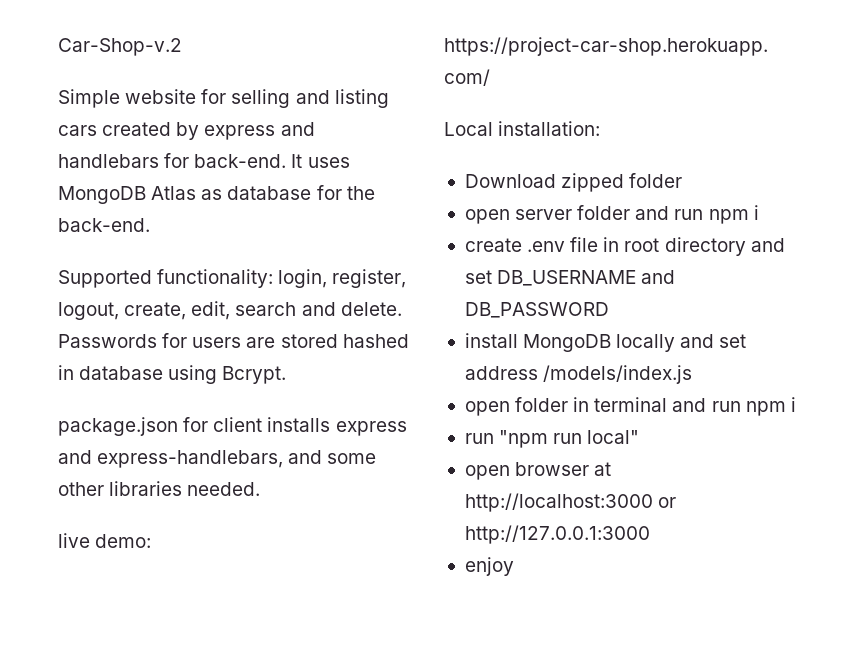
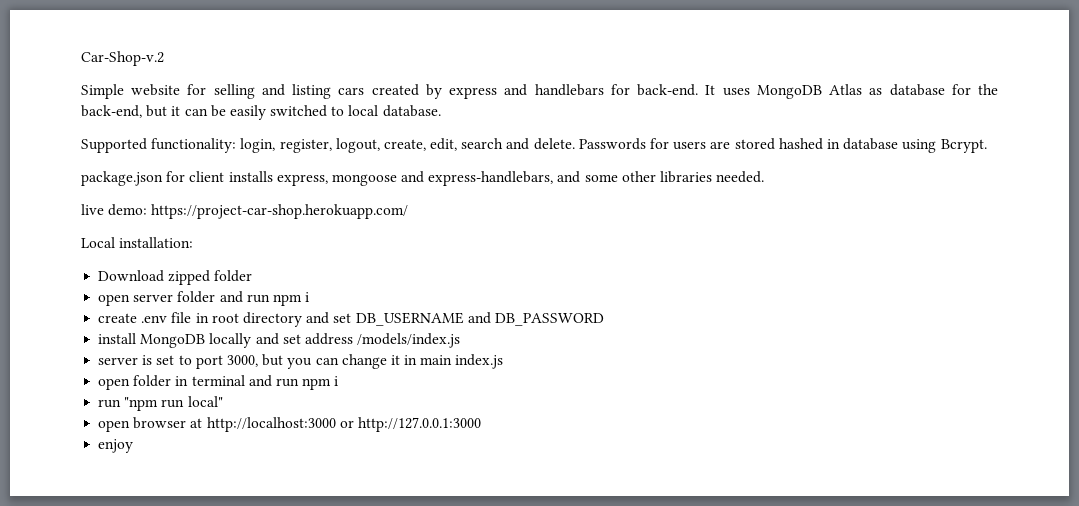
[58,218,150,232] back-end. -> [81,105,441,120] back-end, but it can be easily switched to local database.
[335,421,407,436] express -> [276,174,397,186] express, mongoose
(693, 374) none -> [98,354,504,369] // server is set to port 3000, but you can change it in main index.js

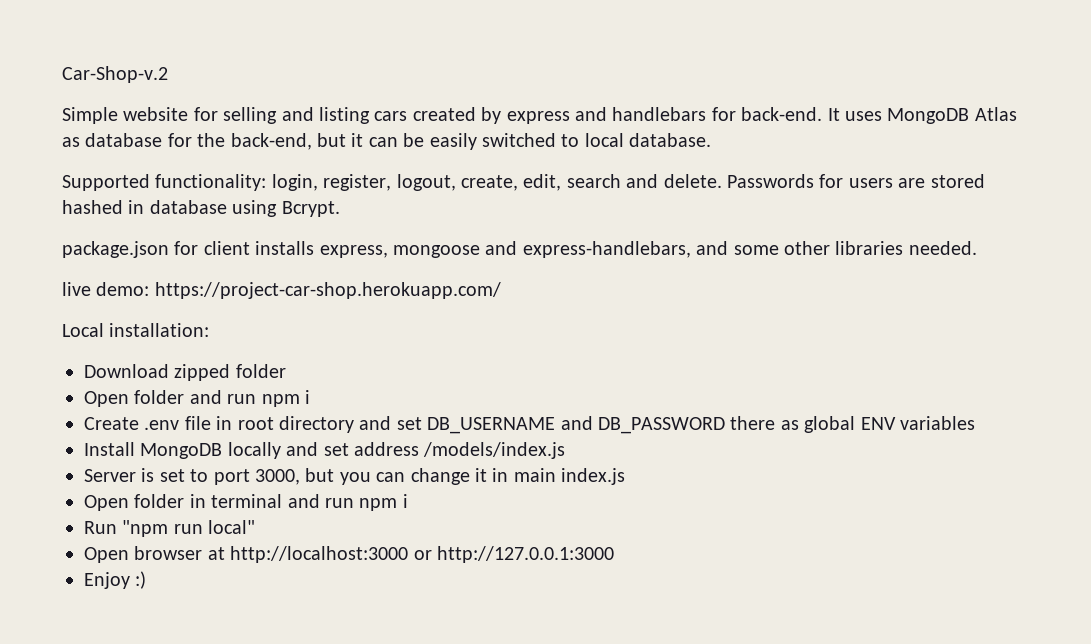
[98,294,174,306] open server -> [84,391,129,407] Open
[98,313,138,323] create -> [84,417,139,430] Create
[98,333,137,344] // install -> [730,416,975,433] [84,442,135,456] there as global ENV variables // Install
[98,357,139,365] server -> [84,469,136,482] Server
[98,378,131,390] open -> [84,495,129,511] Open
[98,399,122,408] run -> [84,521,117,534] Run
[98,420,131,432] open -> [84,547,129,563] Open
[98,439,134,453] enjoy -> [84,571,147,589] Enjoy :)

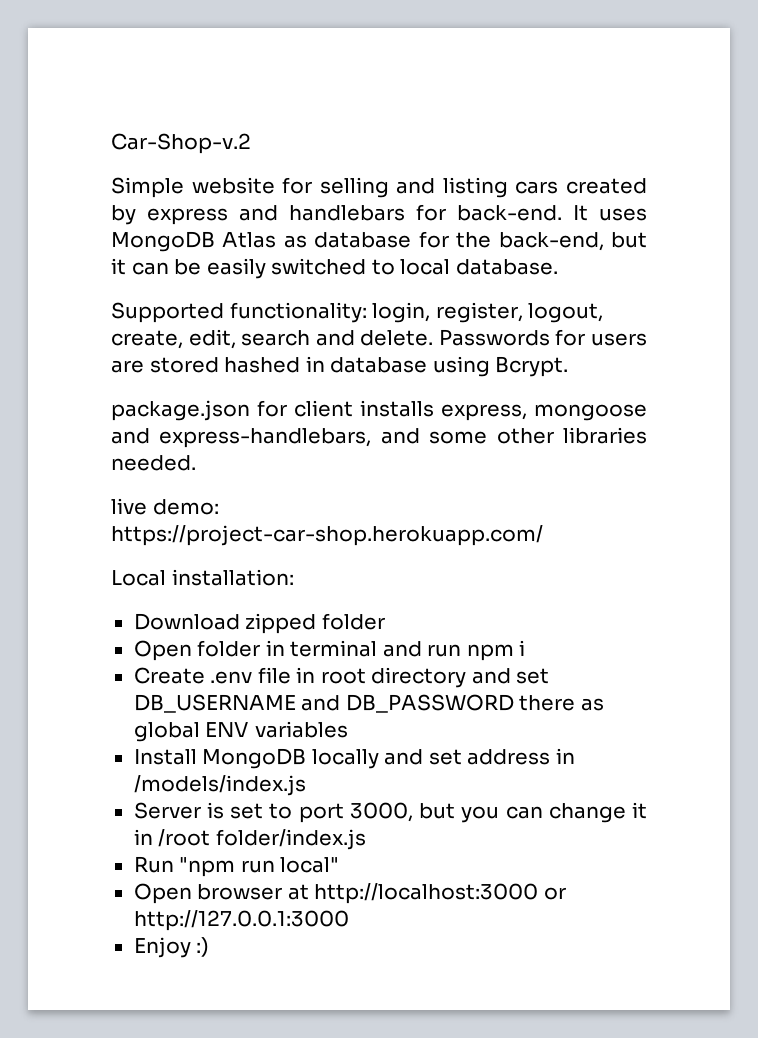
(185, 397) none -> [265,640,378,657] in terminal
(419, 449) none -> [555,748,575,764] in
[513,468,626,485] [84,494,408,511] main index.js // Open folder in terminal and run npm i -> [158,829,366,850] /root folder/index.js

